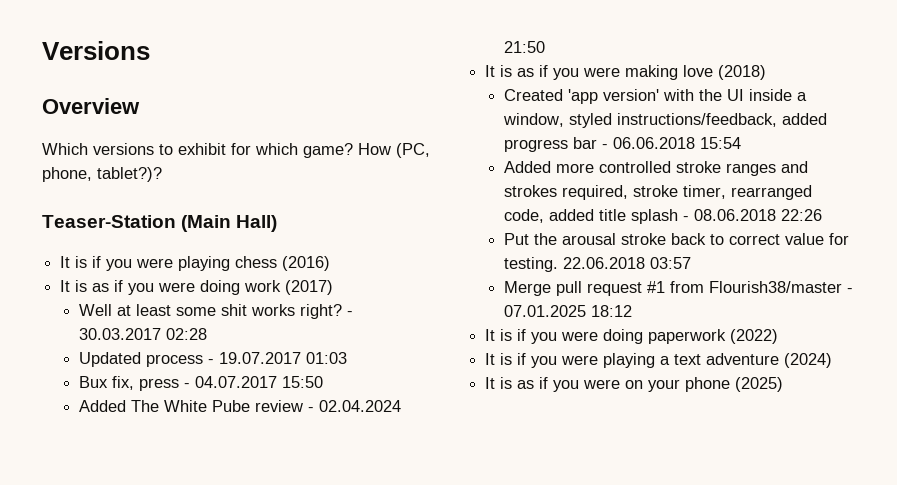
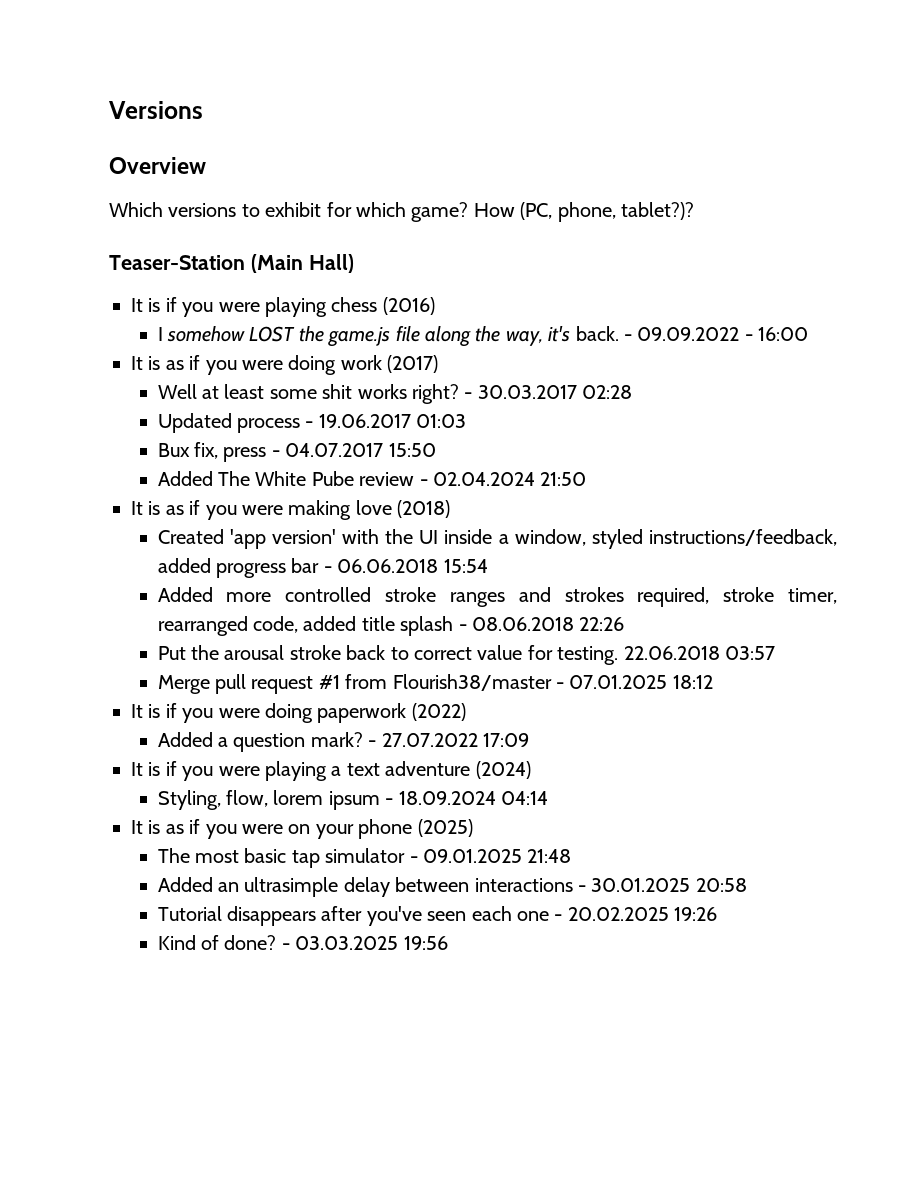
(331, 263) none -> [157,326,809,347] // I somehow LOST the game.js file along the way, it's back. - 09.09.2022 - 16:00
[219,352,302,364] 19.07.2017 -> [318,414,411,428] 19.06.2017
(779, 336) none -> [157,732,529,752] // Added a question mark? - 27.07.2022 17:09
(833, 360) none -> [157,790,548,810] // Styling, flow, lorem ipsum - 18.09.2024 04:14
(784, 384) none -> [157,848,572,868] [157,877,747,897] [157,906,718,926] [157,935,448,950] // The most basic tap simulator - 09.01.2025 21:48 // Added an ultrasimple delay between interactions - 30.01.2025 20:58 // Tutorial disappears after you've seen each one - 20.02.2025 19:26 // Kind of done? - 03.03.2025 19:56

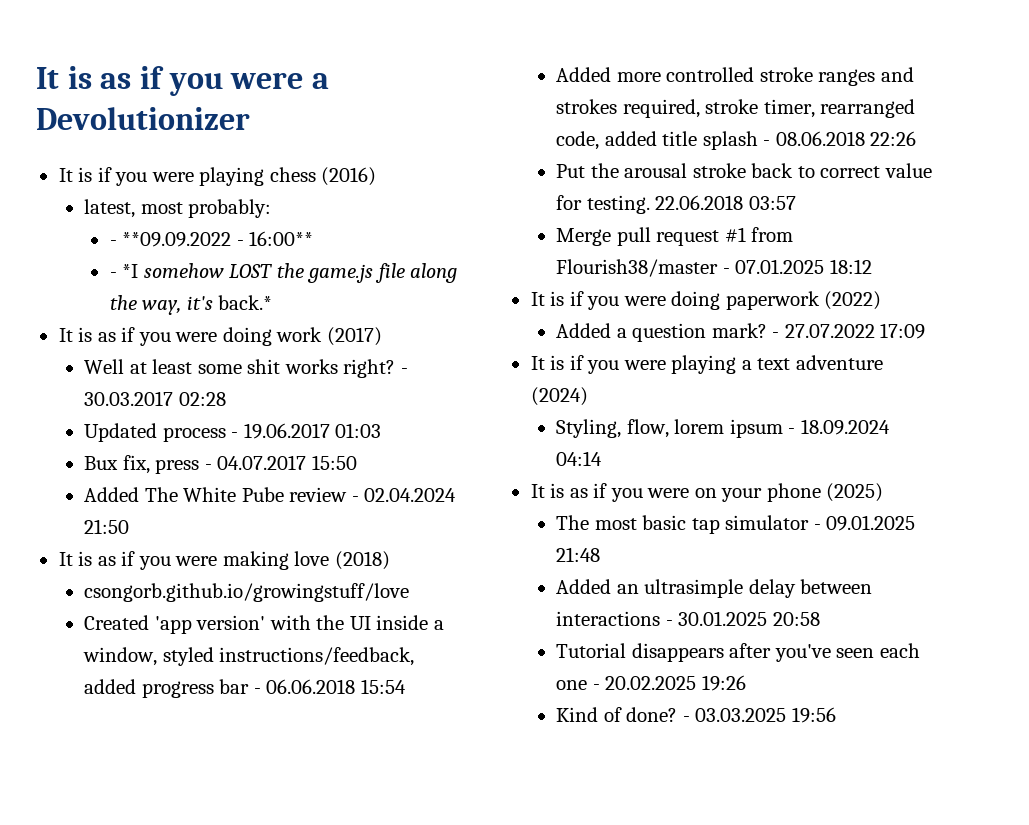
[109,101,203,119] [109,157,206,174] [109,202,694,222] [109,254,354,273] Versions // Overview // Which versions to exhibit for which game? How (PC, phone, tablet?)? // Teaser-Station (Main Hall) -> [36,66,329,96] [36,107,250,130] It is as if you were a Devolutionizer
[157,327,163,341] I -> [84,199,272,218] [109,231,314,247] [109,264,139,278] latest, most probably: // - **09.09.2022 - 16:00** // - *I
[575,326,809,341] back. - 09.09.2022 - 16:00 -> [218,295,273,310] back.*
(451, 509) none -> [84,583,410,602] // csongorb.github.io/growingstuff/love

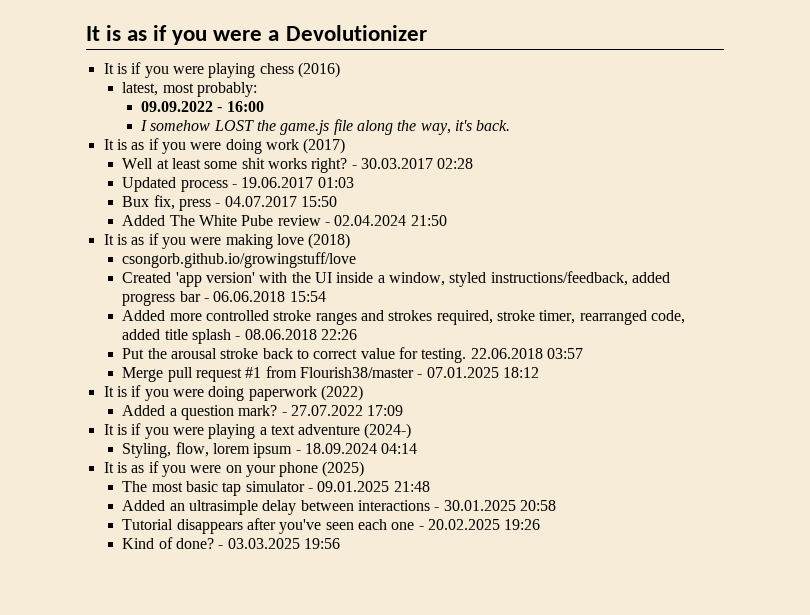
[109,231,314,247] [109,264,139,278] - **09.09.2022 - 16:00** // - *I -> [141,101,264,112] [140,120,148,131] 09.09.2022 - 16:00 // I
[218,295,273,310] back.* -> [476,120,511,131] back.
[530,387,588,406] (2024) -> [364,423,412,439] (2024-)

